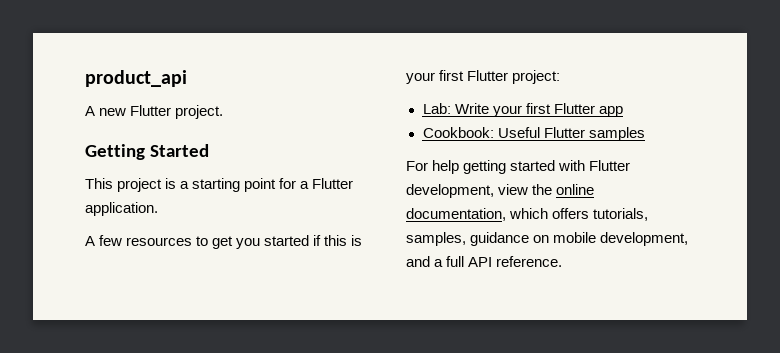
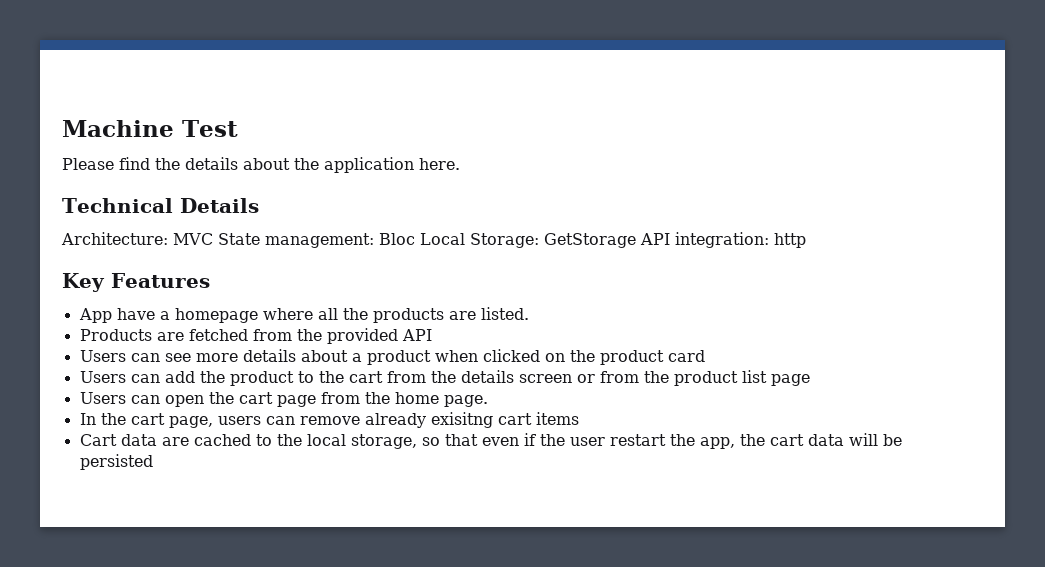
[85,70,187,87] [85,105,224,119] [85,144,209,160] [85,178,354,192] [85,202,158,216] [85,235,363,249] [406,70,561,84] [422,103,623,117] [422,127,645,141] [406,160,631,174] [406,184,595,198] [406,208,649,221] [406,232,689,246] [406,256,563,267] product_api // A new Flutter project. // Getting Started // This project is a starting point for a Flutter application. // A few resources to get you started if this is your first Flutter project: // Lab: Write your first Flutter app // Cookbook: Useful Flutter samples // For help getting started with Flutter development, view the online documentation, which offers tutorials, samples, guidance on mobile development, and a full API reference. -> [62,120,238,137] [62,157,460,173] [62,198,259,213] [61,232,806,248] [62,273,210,292] [78,307,529,323] [79,328,432,344] [79,349,705,365] [79,370,810,386] [79,392,488,407] [79,412,579,428] [79,433,902,449] [79,454,153,470] Machine Test // Please find the details about the application here. // Technical Details // Architecture: MVC State management: Bloc Local Storage: GetStorage API integration: http // Key Features // App have a homepage where all the products are listed. // Products are fetched from the provided API // Users can see more details about a product when clicked on the product card // Users can add the product to the cart from the details screen or from the product list page // Users can open the cart page from the home page. // In the cart page, users can remove already exisitng cart items // Cart data are cached to the local storage, so that even if the user restart the app, the cart data will be persisted

